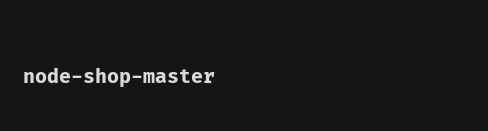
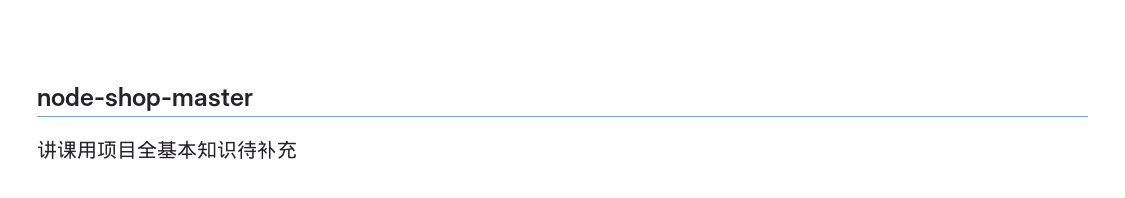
(215, 77) none -> [37,140,297,159] // 讲课用项目全基本知识待补充

